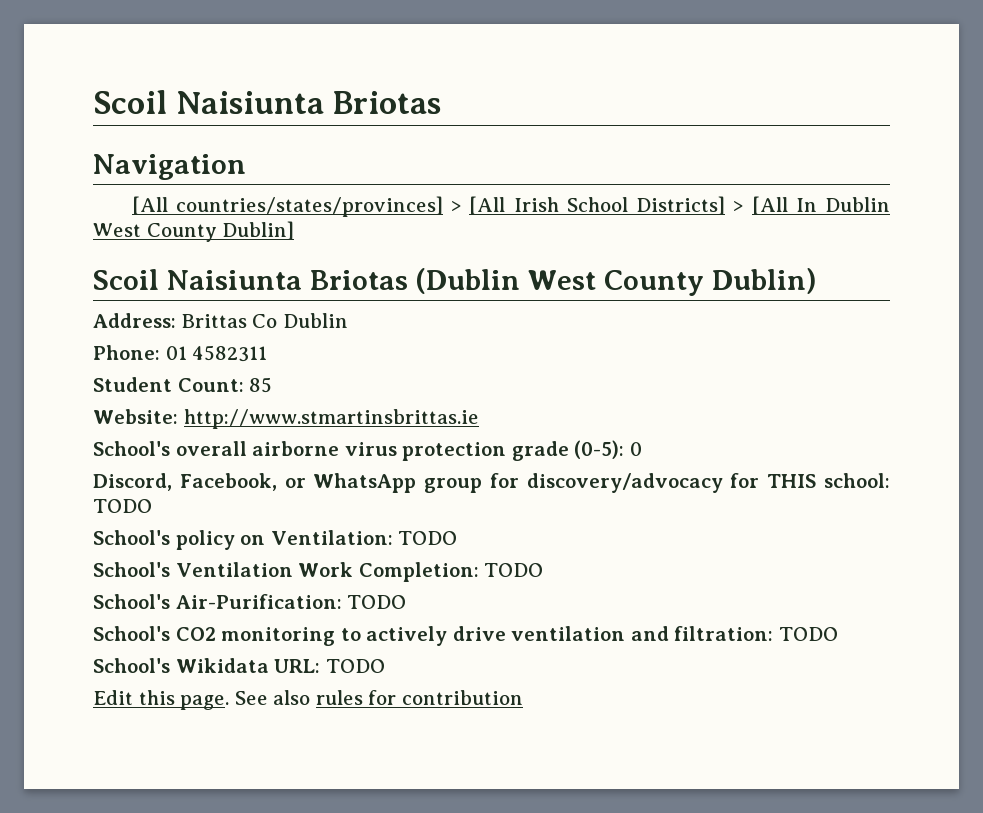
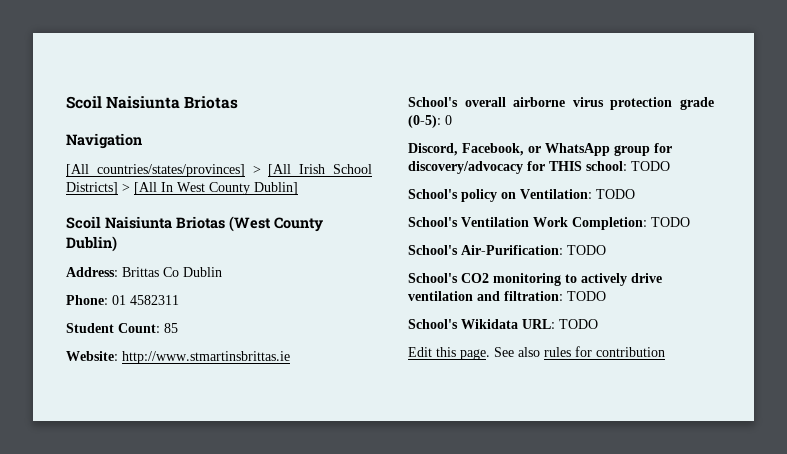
[824,197,890,212] Dublin -> (173, 187) none
[415,268,597,294] (Dublin West -> [229,216,271,232] (West

